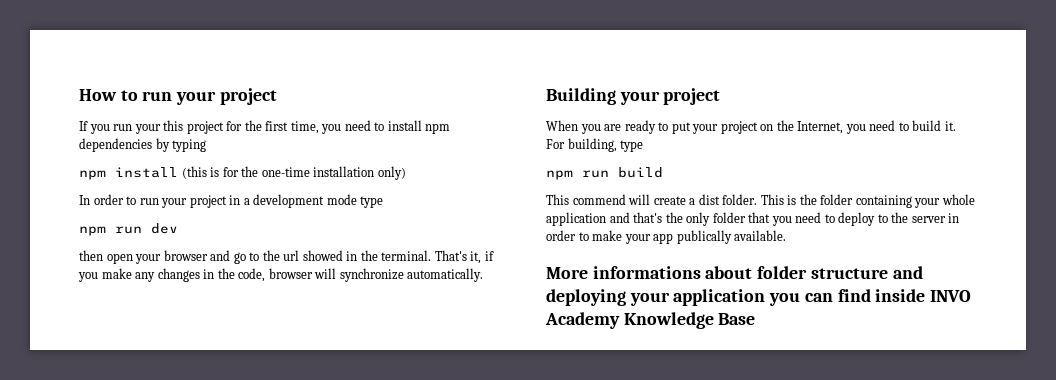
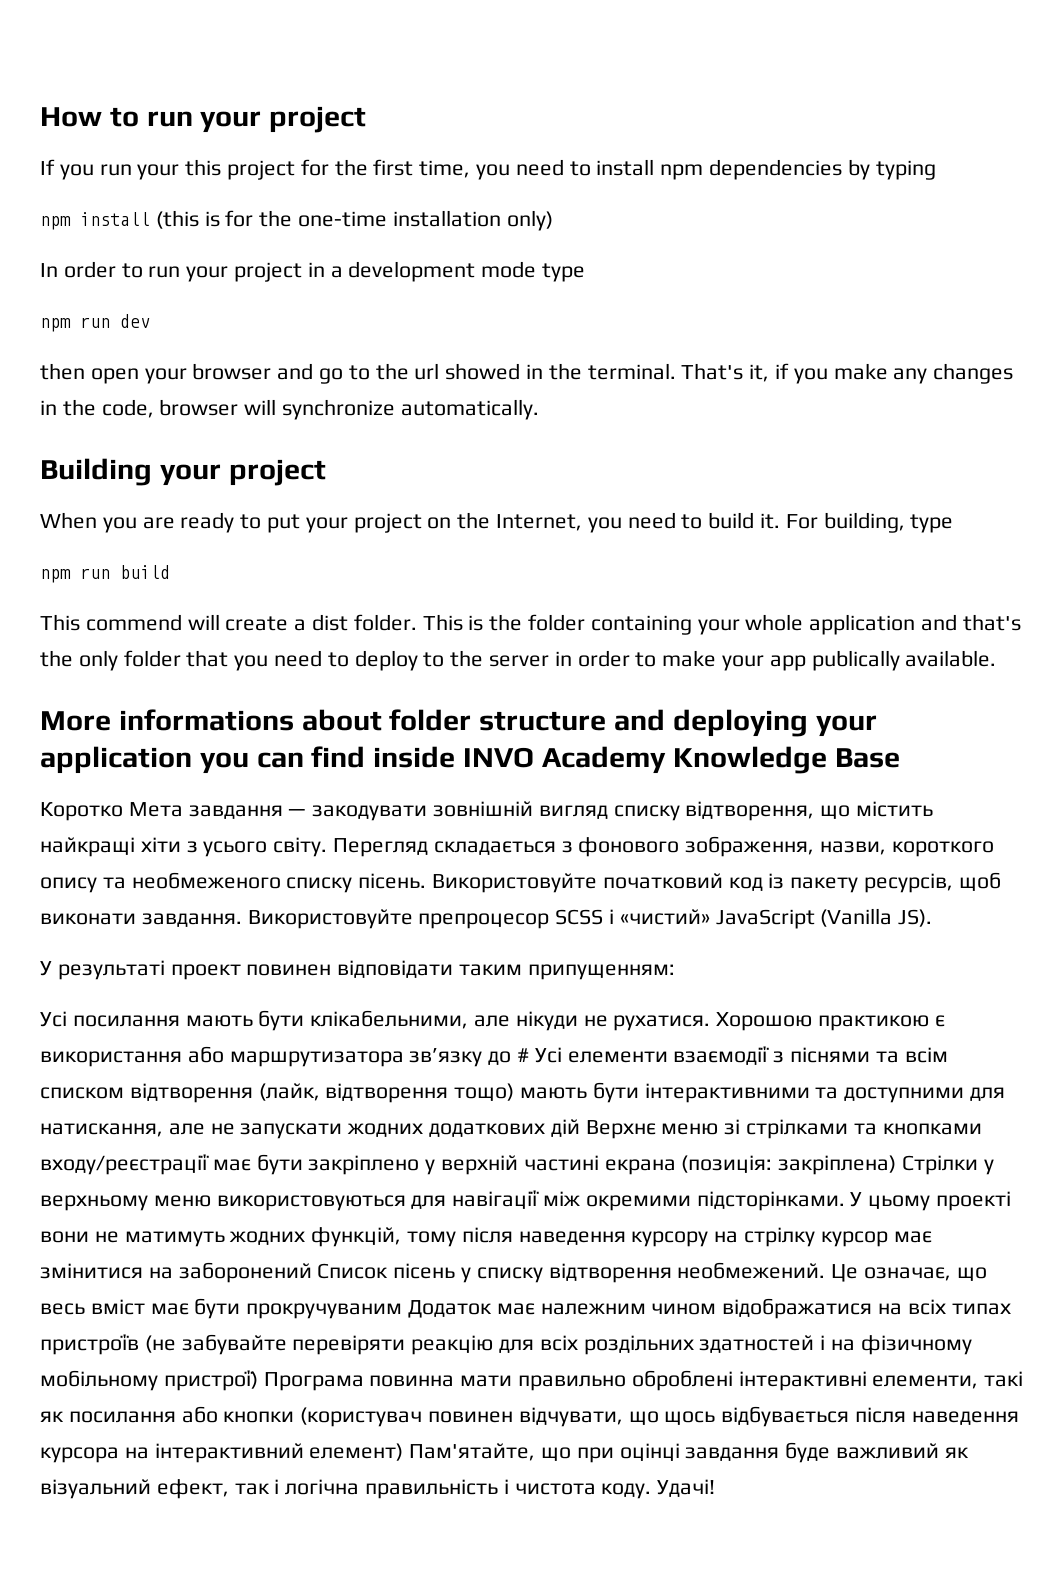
(756, 319) none -> [40,801,934,821] [40,836,994,857] [40,872,1001,893] [40,908,933,929] [40,960,675,980] [40,1010,945,1031] [40,1046,948,1067] [40,1082,1006,1103] [40,1119,982,1139] [40,1154,994,1175] [40,1190,1012,1211] [40,1227,932,1247] [40,1262,987,1283] [40,1298,1011,1319] [40,1334,972,1355] [40,1370,1024,1391] [40,1406,1019,1427] [40,1442,969,1463] [40,1479,716,1499] // Коротко Мета завдання — закодувати зовнішній вигляд списку відтворення, що містить найкращі хіти з усього світу. Перегляд складається з фонового зображення, назви, короткого опису та необмеженого списку пісень. Використовуйте початковий код із пакету ресурсів, щоб виконати завдання. Використовуйте препроцесор SCSS і «чистий» JavaScript (Vanilla JS). // У результаті проект повинен відповідати таким припущенням: // Усі посилання мають бути клікабельними, але нікуди не рухатися. Хорошою практикою є використання або маршрутизатора зв’язку до # Усі елементи взаємодії з піснями та всім списком відтворення (лайк, відтворення тощо) мають бути інтерактивними та доступними для натискання, але не запускати жодних додаткових дій Верхнє меню зі стрілками та кнопками входу/реєстрації має бути закріплено у верхній частині екрана (позиція: закріплена) Стрілки у верхньому меню використовуються для навігації між окремими підсторінками. У цьому проекті вони не матимуть жодних функцій, тому після наведення курсору на стрілку курсор має змінитися на заборонений Список пісень у списку відтворення необмежений. Це означає, що весь вміст має бути прокручуваним Додаток має належним чином відображатися на всіх типах пристроїв (не забувайте перевіряти реакцію для всіх роздільних здатностей і на фізичному мобільному пристрої) Програма повинна мати правильно оброблені інтерактивні елементи, такі як посилання або кнопки (користувач повинен відчувати, що щось відбувається після наведення курсора на інтерактивний елемент) Пам'ятайте, що при оцінці завдання буде важливий як візуальний ефект, так і логічна правильність і чистота коду. Удачі!

